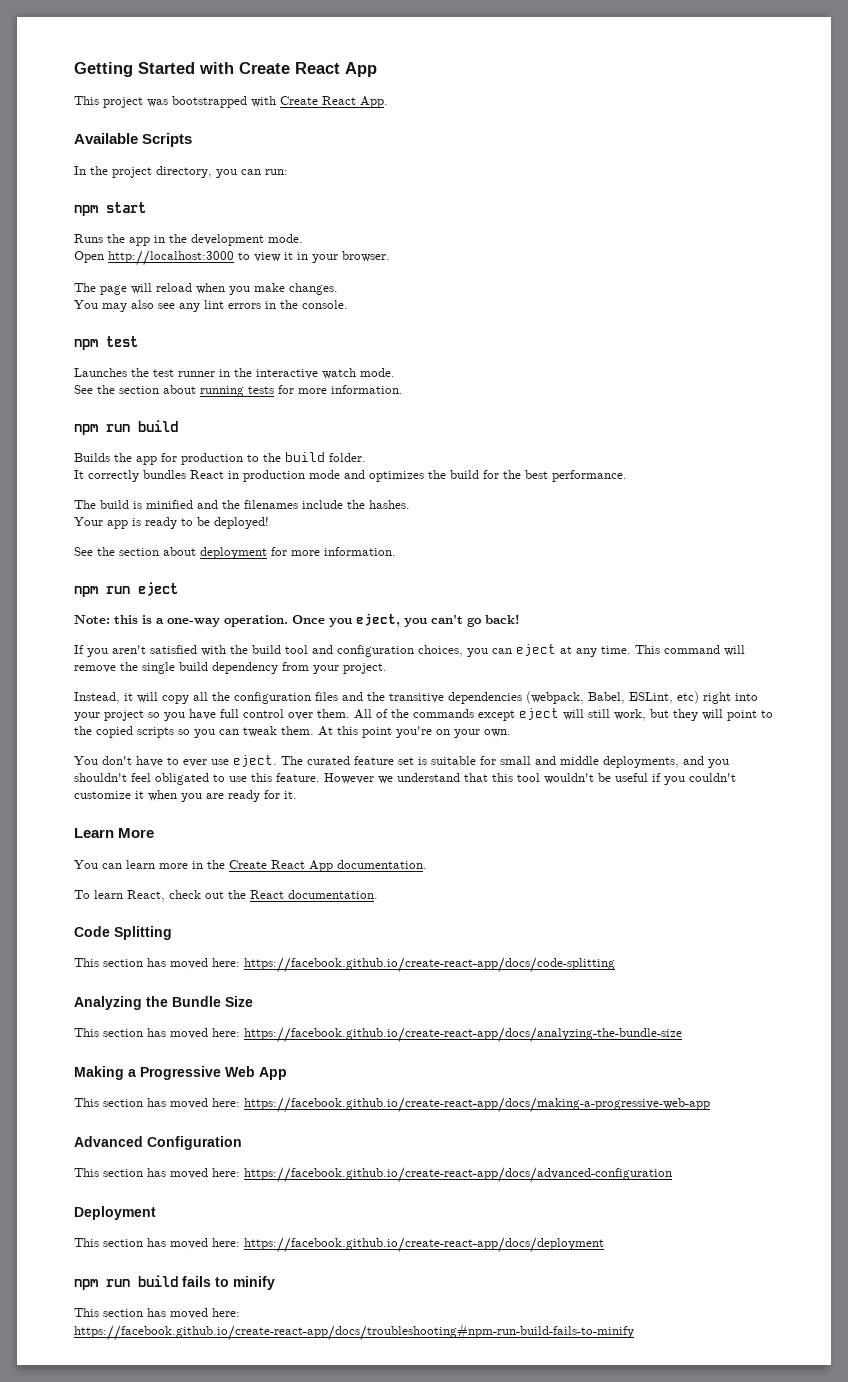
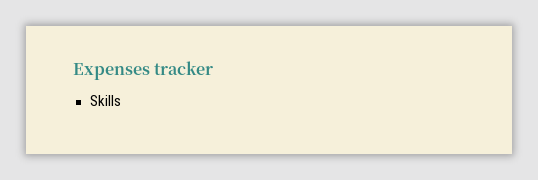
[74,62,377,77] [74,96,388,108] [74,133,193,147] [74,166,288,178] [74,202,146,216] [74,234,303,246] [74,250,390,266] [74,283,338,295] [74,300,348,312] [74,336,138,350] [74,368,395,379] [74,385,403,397] [74,420,178,435] [74,452,366,465] [74,470,627,482] [74,500,410,509] [74,517,269,529] [74,547,396,559] [74,582,178,597] [74,613,520,627] [74,644,745,657] [74,662,387,674] [74,691,758,704] [74,708,773,721] [74,726,511,738] [74,755,729,768] [74,773,736,785] [74,790,297,802] [74,828,155,838] [74,860,427,872] [74,890,378,902] [74,926,172,940] [74,957,615,973] [74,996,253,1010] [74,1027,682,1043] [74,1066,287,1080] [74,1097,710,1113] [74,1136,242,1150] [74,1167,672,1183] [74,1206,156,1220] [74,1237,604,1253] [74,1275,275,1290] [74,1308,240,1319] [74,1323,634,1341] Getting Started with Create React App // This project was bootstrapped with Create React App. // Available Scripts // In the project directory, you can run: // npm start // Runs the app in the development mode. // Open http://localhost:3000 to view it in your browser. // The page will reload when you make changes. // You may also see any lint errors in the console. // npm test // Launches the test runner in the interactive watch mode. // See the section about running tests for more information. // npm run build // Builds the app for production to the build folder. // It correctly bundles React in production mode and optimizes the build for the best performance. // The build is minified and the filenames include the hashes. // Your app is ready to be deployed! // See the section about deployment for more information. // npm run eject // Note: this is a one-way operation. Once you eject, you can't go back! // If you aren't satisfied with the build tool and configuration choices, you can eject at any time. This command will remove the single build dependency from your project. // Instead, it will copy all the configuration files and the transitive dependencies (webpack, Babel, ESLint, etc) right into your project so you have full control over them. All of the commands except eject will still work, but they will point to the copied scripts so you can tweak them. At this point you're on your own. // You don't have to ever use eject. The curated feature set is suitable for small and middle deployments, and you shouldn't feel obligated to use this feature. However we understand that this tool wouldn't be useful if you couldn't customize it when you are ready for it. // Learn More // You can learn more in the Create React App documentation. // To learn React, check out the React documentation. // Code Splitting // This section has moved here: https://facebook.github.io/create-react-app/docs/code-splitting // Analyzing the Bundle Size // This section has moved here: https://facebook.github.io/create-react-app/docs/analyzing-the-bundle-size // Making a Progressive Web App // This section has moved here: https://facebook.github.io/create-react-app/docs/making-a-progressive-web-app // Advanced Configuration // This section has moved here: https://facebook.github.io/create-react-app/docs/advanced-configuration // Deployment // This section has moved here: https://facebook.github.io/create-react-app/docs/deployment // npm run build fails to minify // This section has moved here: https://facebook.github.io/create-react-app/docs/troubleshooting#npm-run-build-fails-to-minify -> [73,61,214,80] [89,95,121,106] Expenses tracker // Skills

